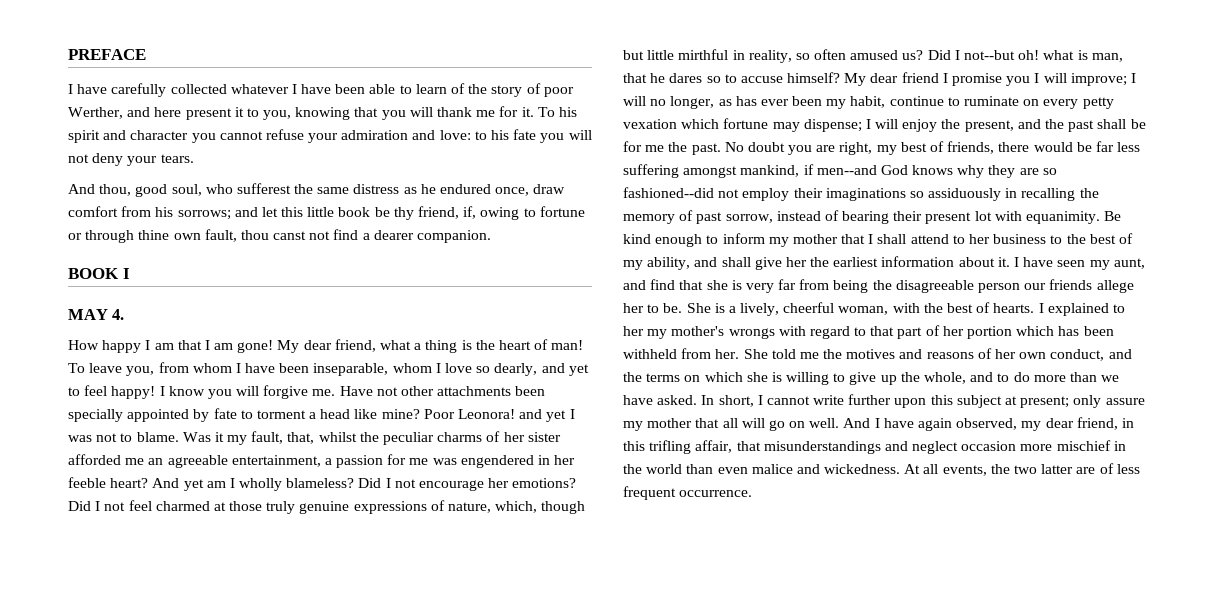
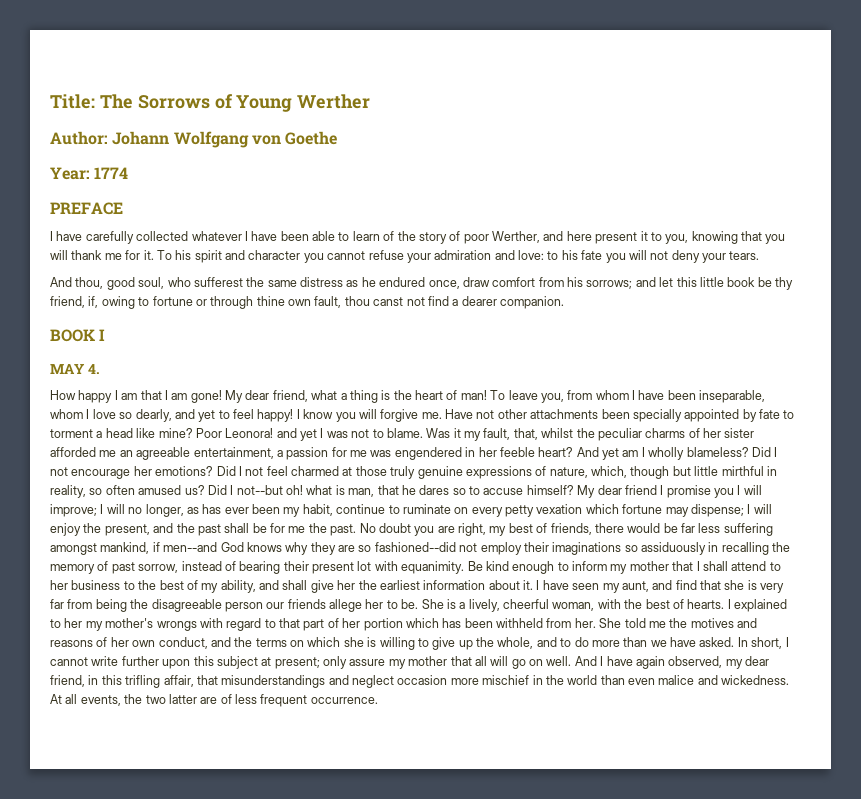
(68, 54) none -> [50,94,371,112] [50,131,338,148] [50,167,129,180] Title: The Sorrows of Young Werther // Author: Johann Wolfgang von Goethe // Year: 1774 //

